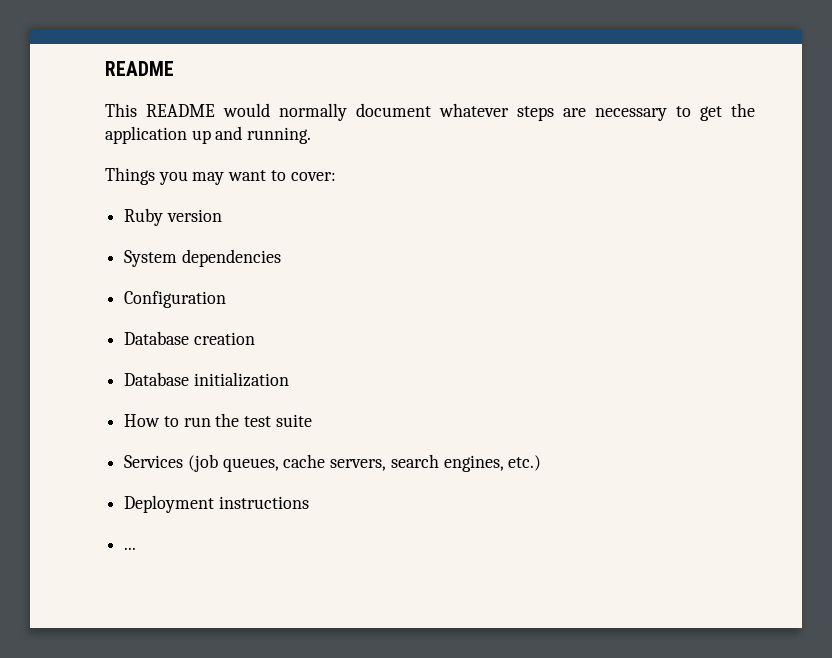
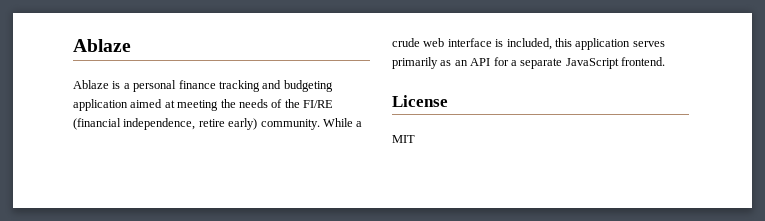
[105,61,174,76] [105,103,755,121] [105,126,312,144] [105,167,336,185] [124,208,222,226] [124,249,281,267] [124,291,227,308] [124,331,255,345] [124,372,289,387] [124,413,312,427] [124,454,542,472] [124,495,309,513] [124,547,137,550] README // This README would normally document whatever steps are necessary to get the application up and running. // Things you may want to cover: // Ruby version // System dependencies // Configuration // Database creation // Database initialization // How to run the test suite // Services (job queues, cache servers, search engines, etc.) // Deployment instructions // ... -> [73,39,131,52] [73,80,333,92] [73,99,333,111] [73,118,363,130] [392,38,665,50] [392,57,665,69] [392,95,448,107] [392,135,415,143] Ablaze // Ablaze is a personal finance tracking and budgeting application aimed at meeting the needs of the FI/RE (financial independence, retire early) community. While a crude web interface is included, this application serves primarily as an API for a separate JavaScript frontend. // License // MIT

